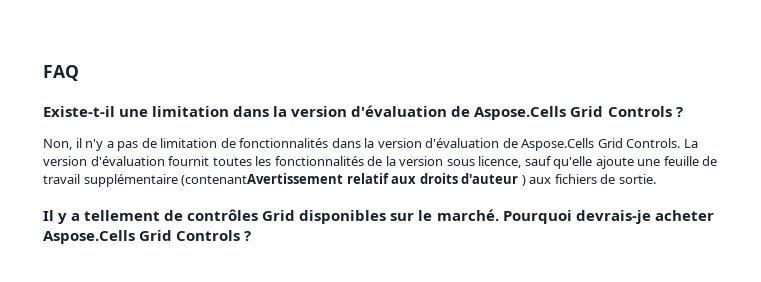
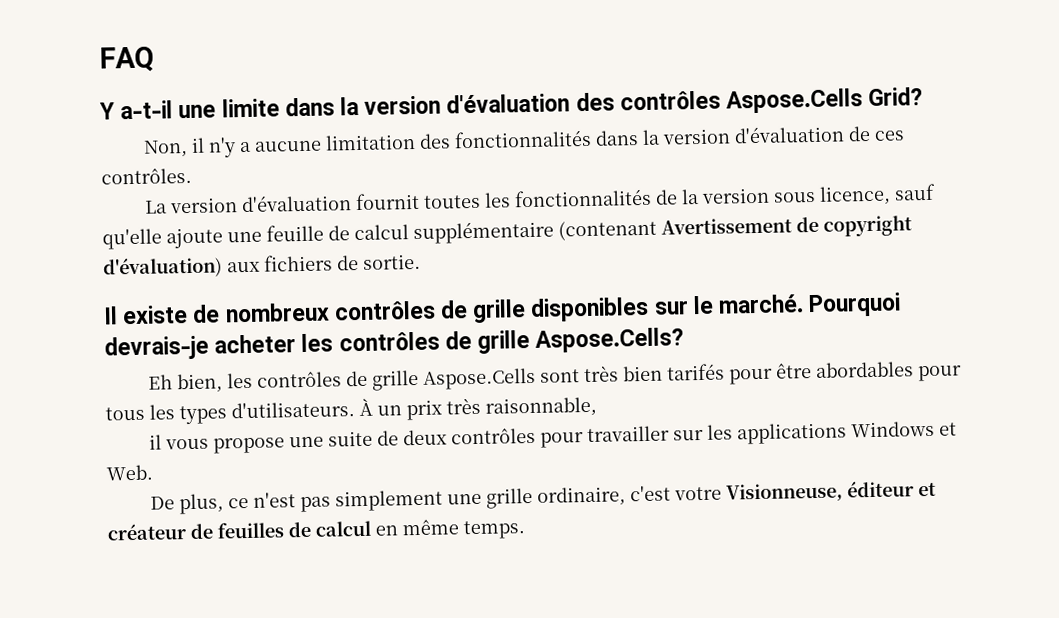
[43,105,683,120] Existe-t-il une limitation dans la version d'évaluation de Aspose.Cells Grid Controls ? -> [99,87,924,120] Y a-t-il une limite dans la version d'évaluation des contrôles Aspose.Cells Grid?
[117,138,236,151] pas de limitation de -> [254,133,451,152] aucune limitation des
[521,138,681,151] Aspose.Cells Grid Controls. -> [873,130,905,141] [101,167,192,185] ces contrôles. //
[43,173,526,187] travail supplémentaire (contenantAvertissement relatif aux droits d'auteur ) -> [354,215,912,245] [103,256,223,279] calcul supplémentaire (contenant Avertissement de copyright d'évaluation)
[58,209,296,224] y a tellement de contrôles Grid -> [122,299,527,325] existe de nombreux contrôles de grille
[43,230,252,244] Aspose.Cells Grid Controls ? -> [301,327,685,354] [147,361,962,394] [105,396,597,425] [148,420,957,454] [106,464,153,481] [149,480,936,515] [107,519,526,541] les contrôles de grille Aspose.Cells? // Eh bien, les contrôles de grille Aspose.Cells sont très bien tarifés pour être abordables pour tous les types d'utilisateurs. À un prix très raisonnable, // il vous propose une suite de deux contrôles pour travailler sur les applications Windows et Web. // De plus, ce n'est pas simplement une grille ordinaire, c'est votre Visionneuse, éditeur et créateur de feuilles de calcul en même temps.

